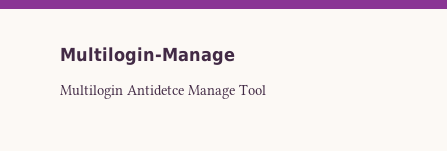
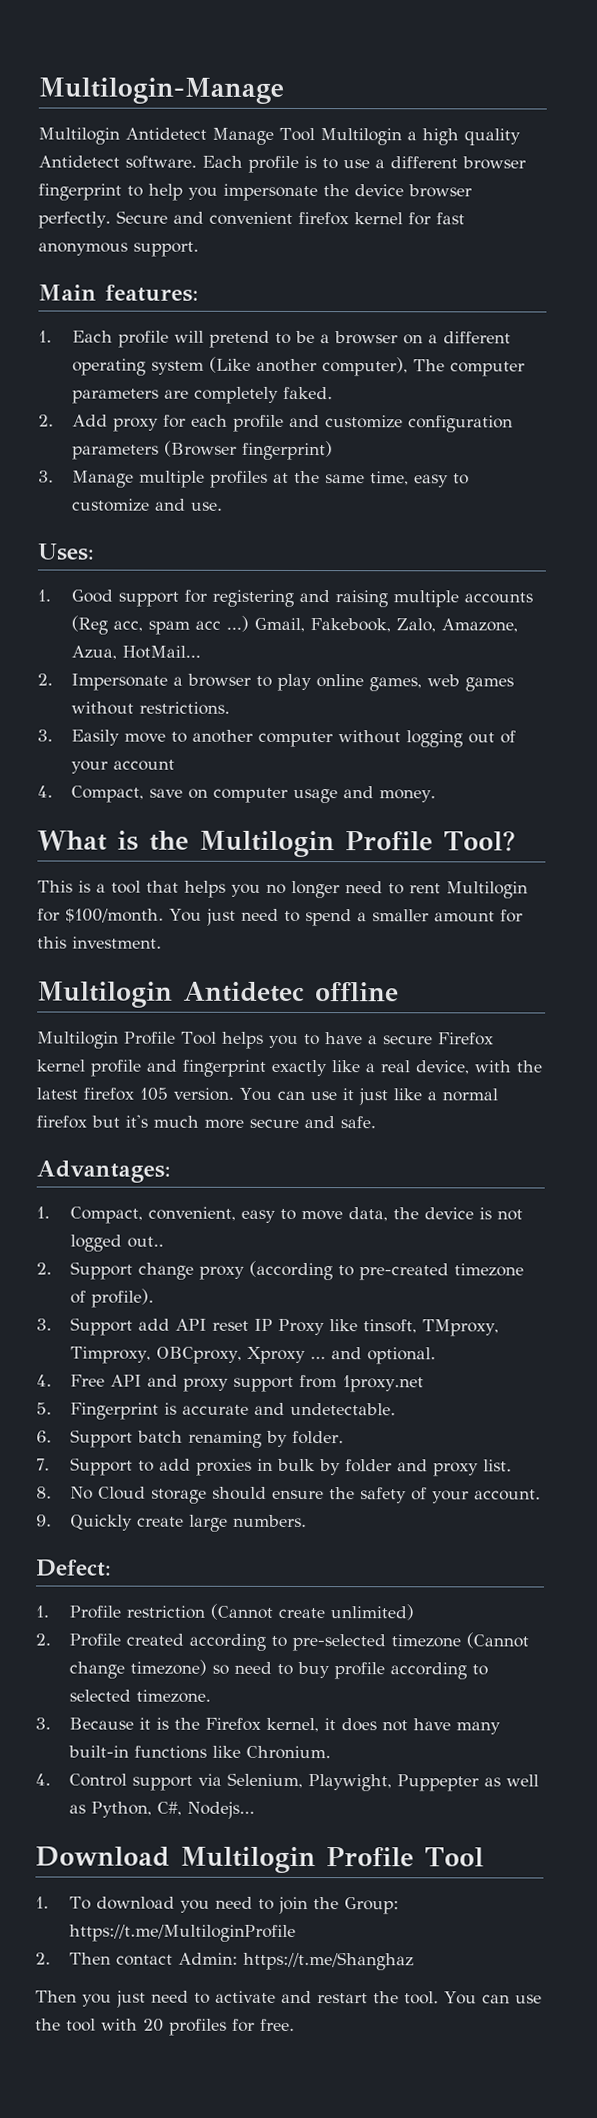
[127,85,184,96] Antidetce -> [125,127,207,140] Antidetect
(266, 89) none -> [319,128,521,146] [38,155,526,173] [38,183,472,202] [38,210,465,229] [38,241,199,257] [38,284,199,302] [38,330,512,348] [72,356,526,377] [72,386,334,404] [38,414,514,433] [72,440,334,461] [38,470,470,488] [72,498,224,512] [37,543,94,561] [37,589,534,608] [71,615,519,635] [71,645,202,660] [37,673,515,692] [71,701,231,715] [37,729,517,748] [71,759,176,774] [37,785,437,804] [37,830,516,858] [37,880,528,899] [37,908,523,927] [37,936,162,949] [37,981,399,1008] [37,1031,494,1049] [36,1059,542,1077] [36,1087,498,1106] [36,1114,376,1129] [36,1160,171,1183] [36,1206,524,1224] [70,1234,165,1252] [36,1260,525,1281] [70,1288,155,1308] [36,1317,500,1337] [70,1346,437,1365] [36,1374,425,1393] [36,1402,397,1420] [36,1429,345,1448] [36,1457,513,1477] [36,1486,542,1504] [36,1514,308,1532] [36,1559,112,1577] [35,1603,415,1621] [35,1632,530,1652] [69,1659,489,1680] [69,1689,212,1703] [35,1717,502,1735] [68,1745,332,1760] [35,1772,540,1792] [69,1801,256,1819] [35,1846,484,1874] [35,1896,400,1915] [69,1924,297,1942] [35,1951,415,1971] [35,1990,542,2008] [35,2018,295,2036] Multilogin a high quality Antidetect software. Each profile is to use a different browser fingerprint to help you impersonate the device browser perfectly. Secure and convenient firefox kernel for fast anonymous support. // Main features: // 1. Each profile will pretend to be a browser on a different operating system (Like another computer), The computer parameters are completely faked. // 2. Add proxy for each profile and customize configuration parameters (Browser fingerprint) // 3. Manage multiple profiles at the same time, easy to customize and use. // Uses: // 1. Good support for registering and raising multiple accounts (Reg acc, spam acc ...) Gmail, Fakebook, Zalo, Amazone, Azua, HotMail... // 2. Impersonate a browser to play online games, web games without restrictions. // 3. Easily move to another computer without logging out of your account // 4. Compact, save on computer usage and money. // What is the Multilogin Profile Tool? // This is a tool that helps you no longer need to rent Multilogin for $100/month. You just need to spend a smaller amount for this investment. // Multilogin Antidetec offline // Multilogin Profile Tool helps you to have a secure Firefox kernel profile and fingerprint exactly like a real device, with the latest firefox 105 version. You can use it just like a normal firefox but it's much more secure and safe. // Advantages: // 1. Compact, convenient, easy to move data, the device is not logged out.. // 2. Support change proxy (according to pre-created timezone of profile). // 3. Support add API reset IP Proxy like tinsoft, TMproxy, Timproxy, OBCproxy, Xproxy ... and optional. // 4. Free API and proxy support from 1proxy.net // 5. Fingerprint is accurate and undetectable. // 6. Support batch renaming by folder. // 7. Support to add proxies in bulk by folder and proxy list. // 8. No Cloud storage should ensure the safety of your account. // 9. Quickly create large numbers. // Defect: // 1. Profile restriction (Cannot create unlimited) // 2. Profile created according to pre-selected timezone (Cannot change timezone) so need to buy profile according to selected timezone. // 3. Because it is the Firefox kernel, it does not have many built-in functions like Chronium. // 4. Control support via Selenium, Playwight, Puppepter as well as Python, C#, Nodejs... // Download Multilogin Profile Tool // 1. To download you need to join the Group: https://t.me/MultiloginProfile // 2. Then contact Admin: https://t.me/Shanghaz // Then you just need to activate and restart the tool. You can use the tool with 20 profiles for free.

